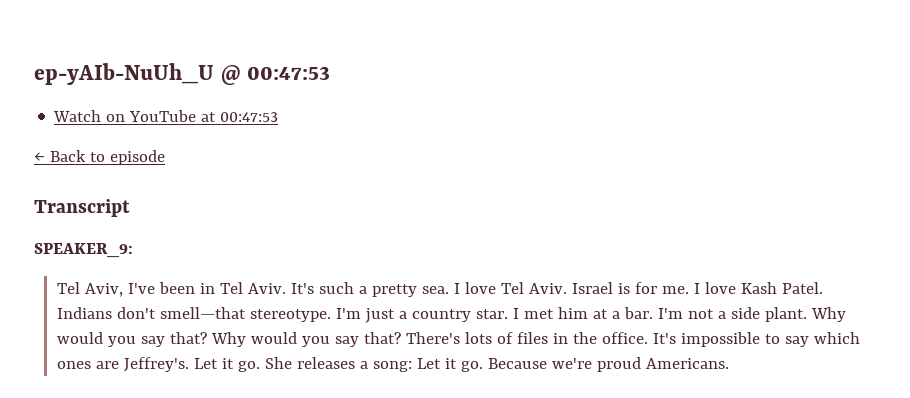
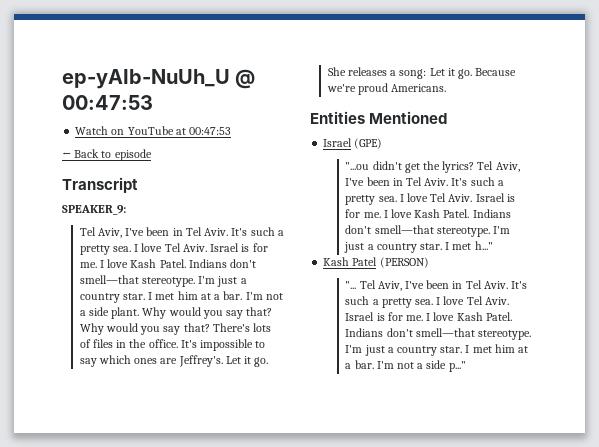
(729, 363) none -> [310,111,448,124] [323,138,383,149] [345,161,520,173] [345,177,504,186] [345,193,515,205] [345,209,511,218] [345,225,511,237] [344,241,493,253] [323,257,429,268] [345,280,528,291] [345,296,509,308] [345,312,512,321] [345,328,532,340] [345,344,529,356] [345,360,466,372] // Entities Mentioned // Israel (GPE) // "...ou didn't get the lyrics? Tel Aviv, I've been in Tel Aviv. It's such a pretty sea. I love Tel Aviv. Israel is for me. I love Kash Patel. Indians don't smell—that stereotype. I'm just a country star. I met h..." // Kash Patel (PERSON) // "... Tel Aviv, I've been in Tel Aviv. It's such a pretty sea. I love Tel Aviv. Israel is for me. I love Kash Patel. Indians don't smell—that stereotype. I'm just a country star. I met him at a bar. I'm not a side p..."

